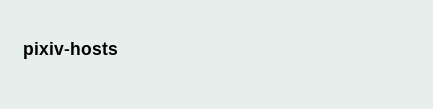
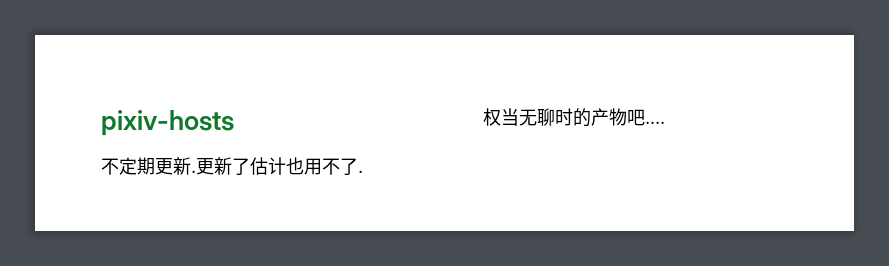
(118, 50) none -> [101,157,363,175] [483,108,665,127] // 不定期更新.更新了估计也用不了. // 权当无聊时的产物吧....

